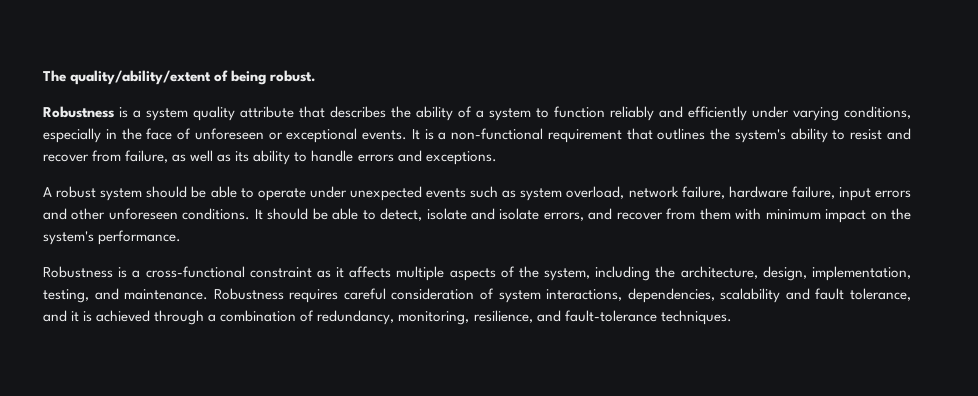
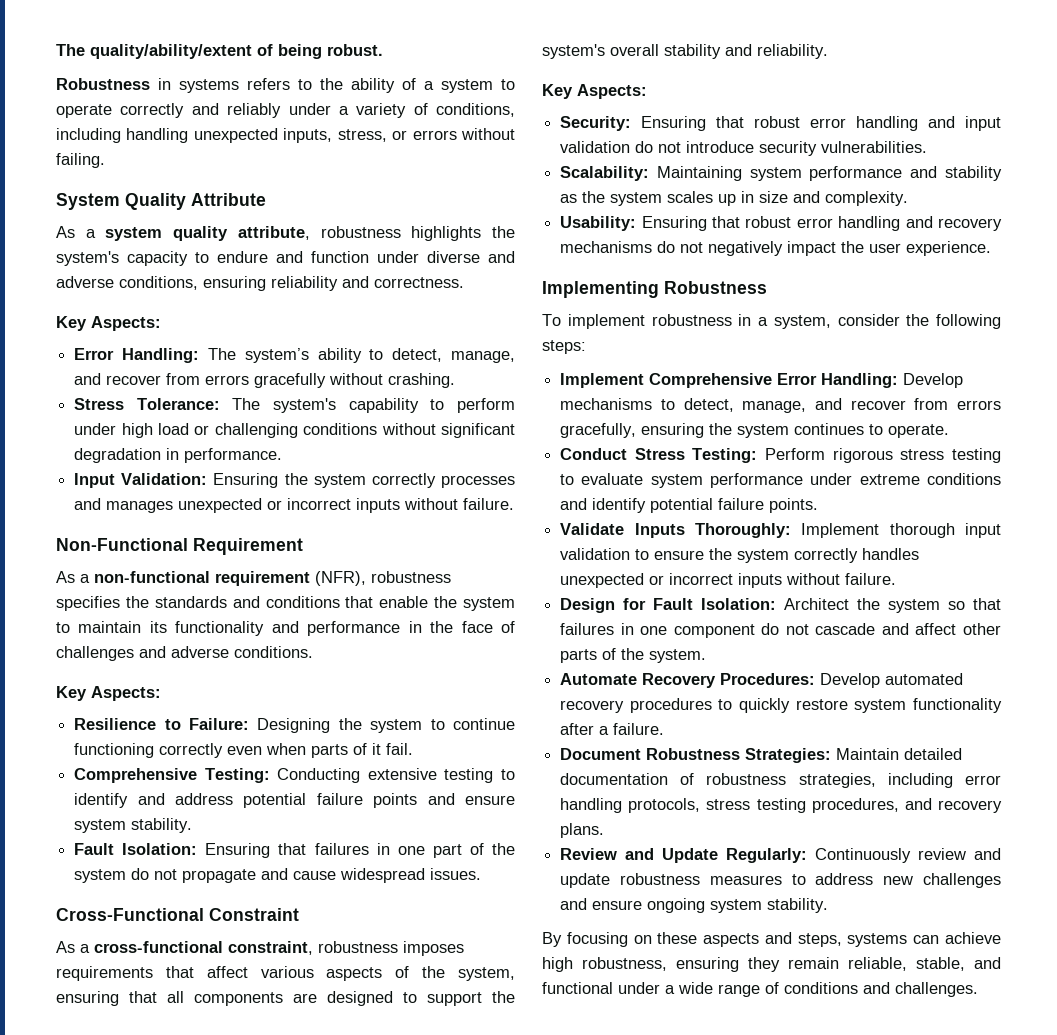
[119,106,386,121] is a system quality attribute that describes -> [158,78,312,93] in systems refers to
[554,106,911,121] [43,128,912,143] [43,150,497,165] [43,186,912,201] [43,208,912,223] [43,230,182,245] [43,266,911,281] [43,288,911,303] [43,310,732,325] function reliably and efficiently under varying conditions, especially in the face of unforeseen or exceptional events. It is a non-functional requirement that outlines the system's ability to resist and recover from failure, as well as its ability to handle errors and exceptions. // A robust system should be able to operate under unexpected events such as system overload, network failure, hardware failure, input errors and other unforeseen conditions. It should be able to detect, isolate and isolate errors, and recover from them with minimum impact on the system's performance. // Robustness is a cross-functional constraint as it affects multiple aspects of the system, including the architecture, design, implementation, testing, and maintenance. Robustness requires careful consideration of system interactions, dependencies, scalability and fault tolerance, and it is achieved through a combination of redundancy, monitoring, resilience, and fault-tolerance techniques. -> [56,103,515,118] [56,128,515,143] [56,153,105,168] [56,193,266,210] [56,226,515,241] [56,251,515,266] [56,276,464,291] [56,316,161,331] [74,348,515,363] [74,373,456,388] [74,398,515,413] [74,423,515,438] [74,448,283,463] [74,473,515,488] [74,498,515,513] [56,538,303,555] [56,571,451,586] [56,596,515,611] [56,621,515,636] [56,646,313,661] [56,686,161,701] [74,718,515,733] [74,743,414,758] [74,768,515,783] [74,793,515,808] [74,818,193,833] [74,843,515,858] [74,868,482,883] [56,908,299,921] [56,941,464,956] [56,966,515,981] [56,991,515,1006] [542,44,828,59] [542,84,647,99] [560,116,1002,131] [560,141,928,156] [560,166,1002,181] [560,191,909,206] [560,216,1002,231] [560,241,992,256] [542,281,767,298] [542,314,1001,329] [542,340,586,354] [560,373,964,388] [560,398,1001,413] [560,423,950,438] [560,448,1001,463] [560,473,1001,488] [560,498,819,513] [560,523,1001,538] [560,548,920,563] [560,573,897,588] [560,598,1001,613] [560,623,1001,638] [560,648,707,663] [560,673,964,688] [560,698,1002,713] [560,723,665,735] [560,748,963,763] [560,773,1001,788] [560,798,1002,813] [560,823,605,838] [560,848,1002,863] [560,873,1001,888] [560,898,829,913] [542,932,1001,947] [542,957,1001,972] [542,982,978,997] operate correctly and reliably under a variety of conditions, including handling unexpected inputs, stress, or errors without failing. // System Quality Attribute // As a system quality attribute, robustness highlights the system's capacity to endure and function under diverse and adverse conditions, ensuring reliability and correctness. // Key Aspects: // Error Handling: The system’s ability to detect, manage, and recover from errors gracefully without crashing. // Stress Tolerance: The system's capability to perform under high load or challenging conditions without significant degradation in performance. // Input Validation: Ensuring the system correctly processes and manages unexpected or incorrect inputs without failure. // Non-Functional Requirement // As a non-functional requirement (NFR), robustness specifies the standards and conditions that enable the system to maintain its functionality and performance in the face of challenges and adverse conditions. // Key Aspects: // Resilience to Failure: Designing the system to continue functioning correctly even when parts of it fail. // Comprehensive Testing: Conducting extensive testing to identify and address potential failure points and ensure system stability. // Fault Isolation: Ensuring that failures in one part of the system do not propagate and cause widespread issues. // Cross-Functional Constraint // As a cross-functional constraint, robustness imposes requirements that affect various aspects of the system, ensuring that all components are designed to support the system's overall stability and reliability. // Key Aspects: // Security: Ensuring that robust error handling and input validation do not introduce security vulnerabilities. // Scalability: Maintaining system performance and stability as the system scales up in size and complexity. // Usability: Ensuring that robust error handling and recovery mechanisms do not negatively impact the user experience. // Implementing Robustness // To implement robustness in a system, consider the following steps: // Implement Comprehensive Error Handling: Develop mechanisms to detect, manage, and recover from errors gracefully, ensuring the system continues to operate. // Conduct Stress Testing: Perform rigorous stress testing to evaluate system performance under extreme conditions and identify potential failure points. // Validate Inputs Thoroughly: Implement thorough input validation to ensure the system correctly handles unexpected or incorrect inputs without failure. // Design for Fault Isolation: Architect the system so that failures in one component do not cascade and affect other parts of the system. // Automate Recovery Procedures: Develop automated recovery procedures to quickly restore system functionality after a failure. // Document Robustness Strategies: Maintain detailed documentation of robustness strategies, including error handling protocols, stress testing procedures, and recovery plans. // Review and Update Regularly: Continuously review and update robustness measures to address new challenges and ensure ongoing system stability. // By focusing on these aspects and steps, systems can achieve high robustness, ensuring they remain reliable, stable, and functional under a wide range of conditions and challenges.

